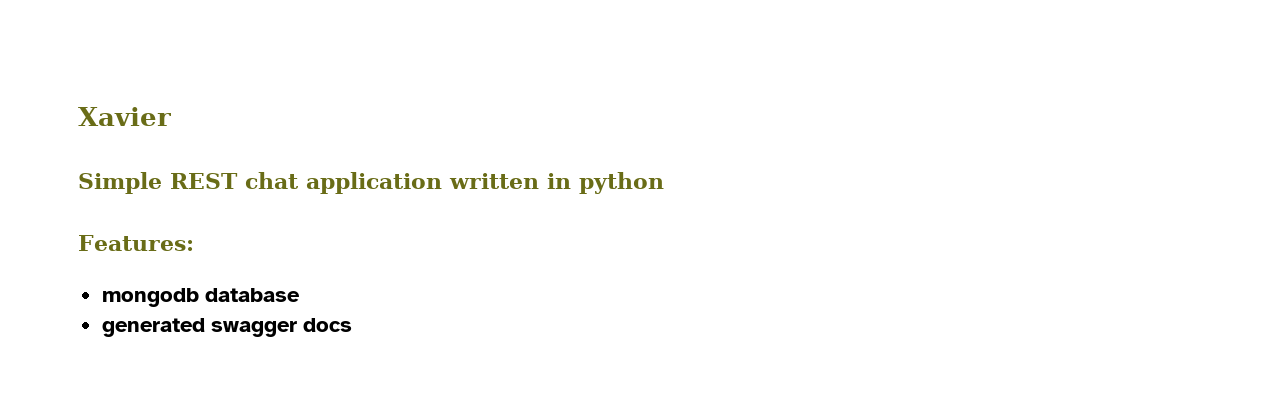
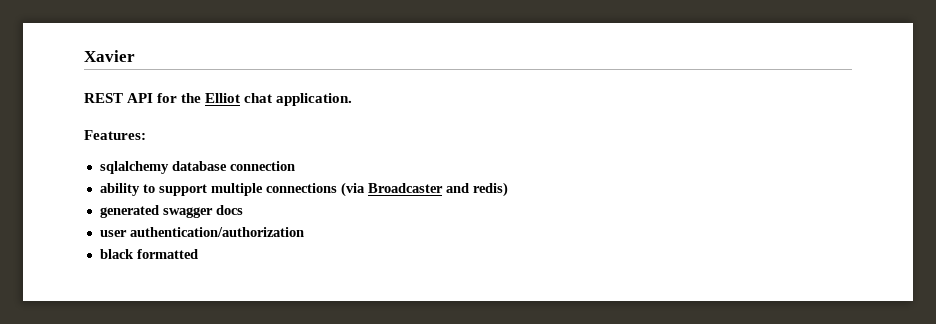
[78,172,664,194] Simple REST chat application written in python -> [84,93,353,106] REST API for the Elliot chat application.
[102,288,200,307] mongodb -> [99,161,169,174] sqlalchemy
(301, 295) none -> [229,161,295,171] [99,182,508,197] connection // ability to support multiple connections (via Broadcaster and redis)
(353, 325) none -> [99,227,304,237] [99,249,198,259] // user authentication/authorization // black formatted

